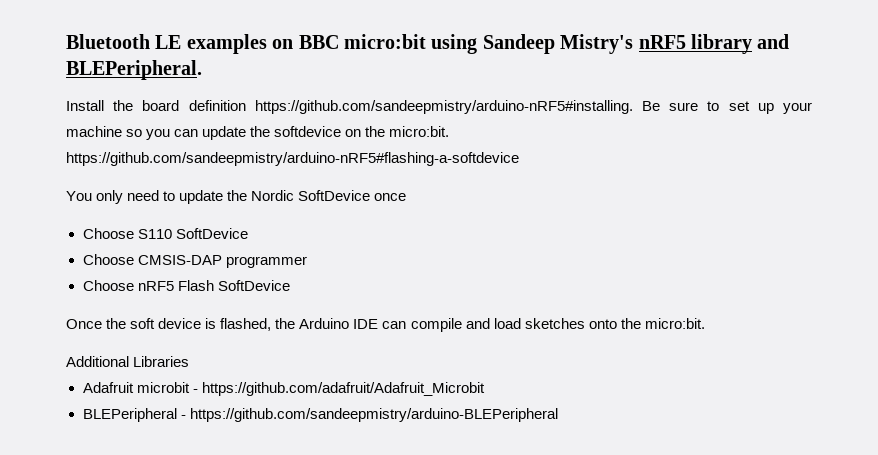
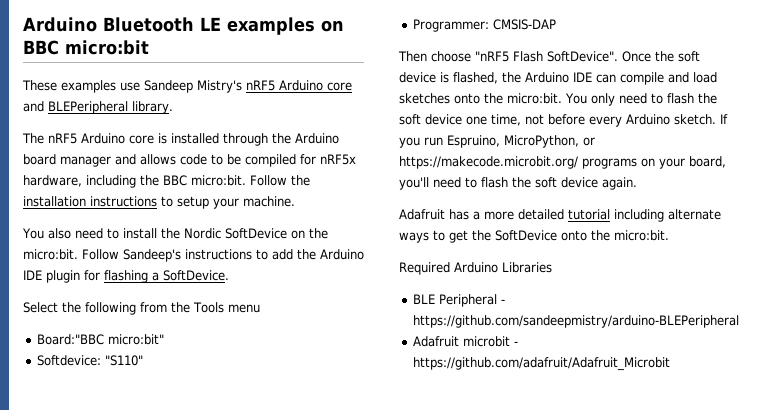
(66, 41) none -> [23,17,97,32] Arduino
[431,34,790,54] [66,60,202,80] [66,100,813,114] [66,126,450,140] [66,152,519,166] [66,190,407,204] [82,228,248,239] [82,254,307,268] [82,280,290,291] using Sandeep Mistry's nRF5 library and BLEPeripheral. // Install the board definition https://github.com/sandeepmistry/arduino-nRF5#installing. Be sure to set up your machine so you can update the softdevice on the micro:bit. https://github.com/sandeepmistry/arduino-nRF5#flashing-a-softdevice // You only need to update the Nordic SoftDevice once // Choose S110 SoftDevice // Choose CMSIS-DAP programmer // Choose nRF5 Flash SoftDevice // -> [22,80,352,93] [23,101,173,114] [22,133,339,146] [23,154,356,167] [23,175,310,188] [23,196,295,209] [22,228,328,239] [23,249,364,262] [23,270,229,283] [23,302,260,315] [36,334,164,345] [36,355,143,366] [412,19,556,32] [398,51,618,62] // These examples use Sandeep Mistry's nRF5 Arduino core and BLEPeripheral library. // The nRF5 Arduino core is installed through the Arduino board manager and allows code to be compiled for nRF5x hardware, including the BBC micro:bit. Follow the installation instructions to setup your machine. // You also need to install the Nordic SoftDevice on the micro:bit. Follow Sandeep's instructions to add the Arduino IDE plugin for flashing a SoftDevice. // Select the following from the Tools menu // Board:"BBC micro:bit" // Softdevice: "S110" // Programmer: CMSIS-DAP // Then choose "nRF5 Flash SoftDevice".
[66,356,190,367] // Additional Libraries -> [565,93,717,106] [399,114,728,127] [399,135,595,148] [399,156,726,169] [399,177,637,190] [399,209,721,222] [399,230,669,243] [399,262,552,275] [412,294,505,307] [412,315,739,328] You only need to flash the soft device one time, not before every Arduino sketch. If you run Espruino, MicroPython, or https://makecode.microbit.org/ programs on your board, you'll need to flash the soft device again. // Adafruit has a more detailed tutorial including alternate ways to get the SoftDevice onto the micro:bit. // Required Arduino Libraries // BLE Peripheral - https://github.com/sandeepmistry/arduino-BLEPeripheral
[82,408,558,422] // BLEPeripheral - https://github.com/sandeepmistry/arduino-BLEPeripheral -> (670, 364) none

